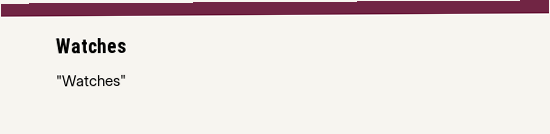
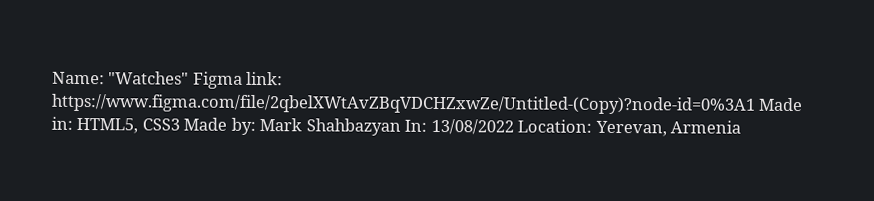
[55,37,126,54] [56,74,127,87] Watches // "Watches" -> [52,71,284,89] [51,93,804,115] [51,116,742,137] Name: "Watches" Figma link: https://www.figma.com/file/2qbelXWtAvZBqVDCHZxwZe/Untitled-(Copy)?node-id=0%3A1 Made in: HTML5, CSS3 Made by: Mark Shahbazyan In: 13/08/2022 Location: Yerevan, Armenia

